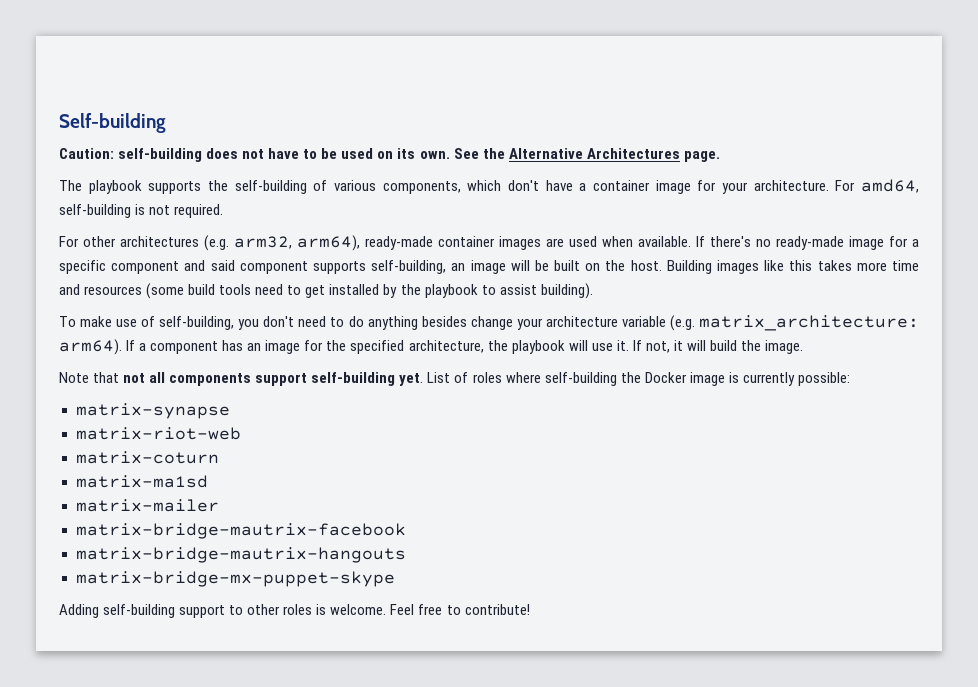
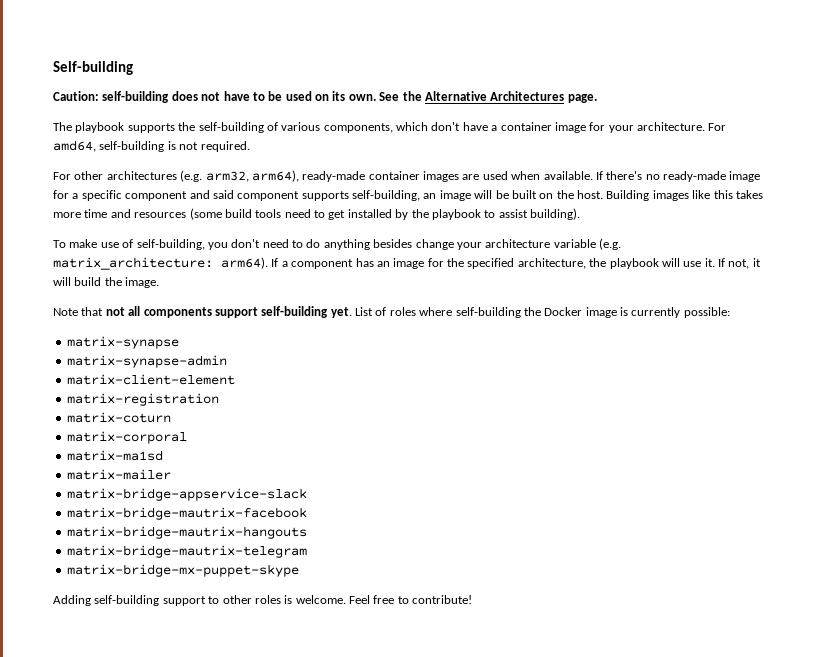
[75,427,241,440] matrix-riot-web -> [66,355,227,368] [66,374,235,385] [66,393,219,406] matrix-synapse-admin // matrix-client-element // matrix-registration
(219, 457) none -> [66,431,187,444] // matrix-corporal
(219, 505) none -> [66,488,307,501] // matrix-bridge-appservice-slack
(406, 555) none -> [66,545,307,558] // matrix-bridge-mautrix-telegram

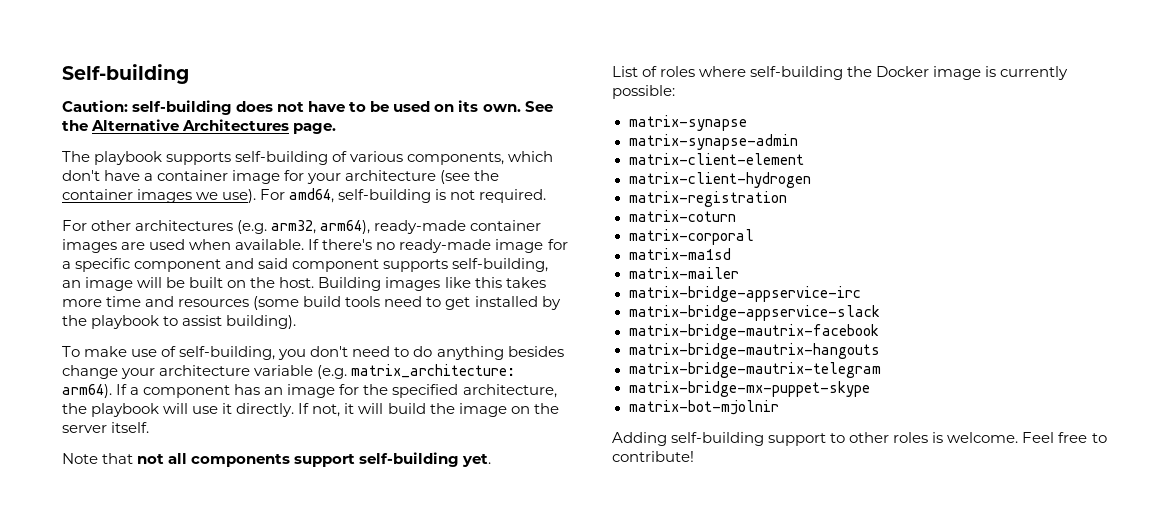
[178,122,196,131] the -> (232, 158) none
[637,122,705,131] architecture. -> [345,170,500,184] [62,189,257,203] architecture (see the container images we use).
[704,258,715,267] it. -> [222,403,295,417] it directly.
[125,277,160,288] image. -> [458,403,559,417] [62,422,150,433] image on the server itself.
(352, 312) none -> (492, 460) //
(235, 379) none -> [628,172,811,188] // matrix-client-hydrogen
(171, 474) none -> [628,286,861,302] // matrix-bridge-appservice-irc
(299, 570) none -> [628,400,779,415] // matrix-bot-mjolnir

